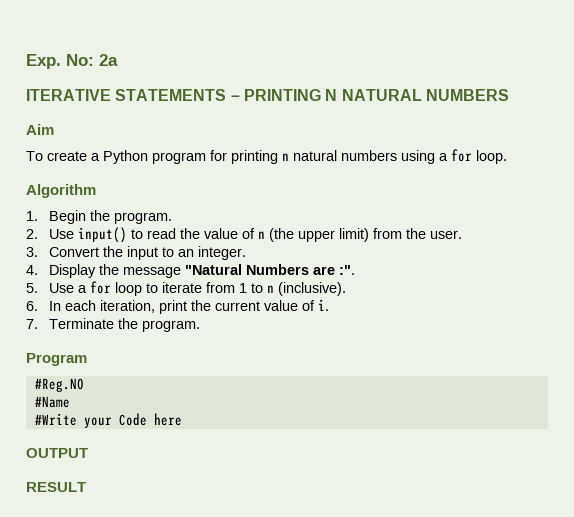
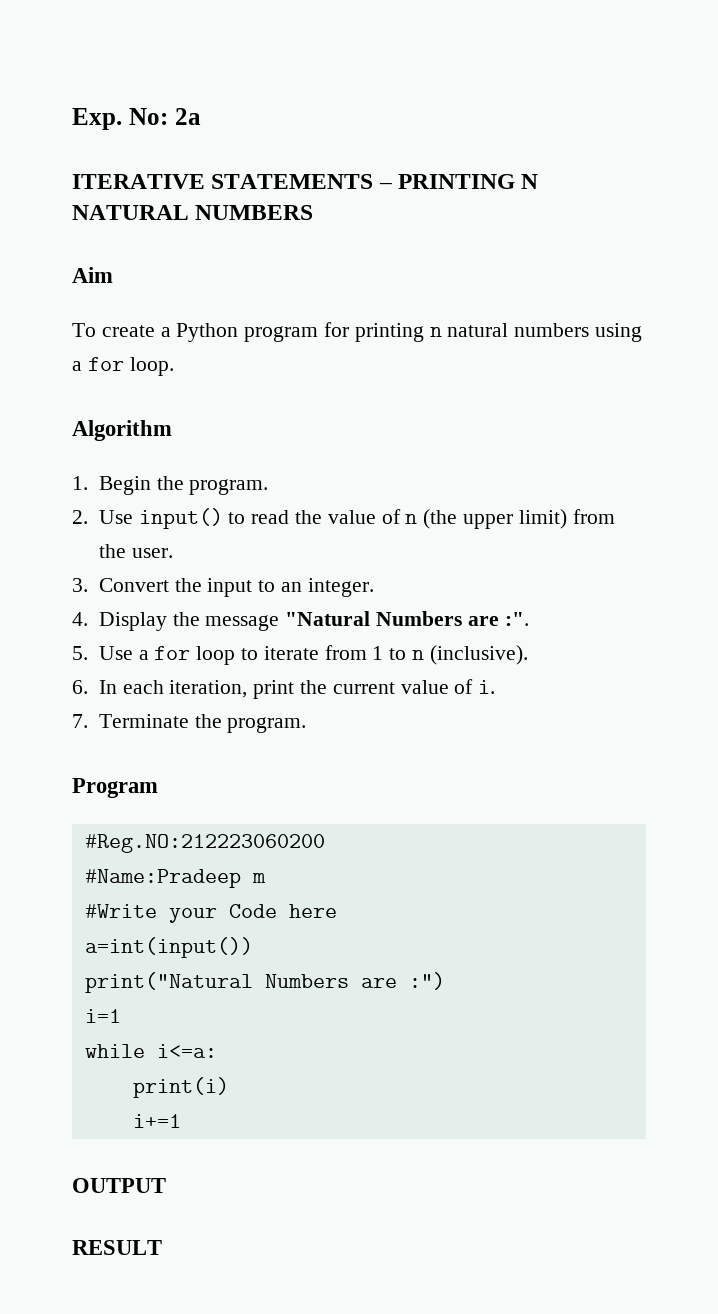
[34,378,84,392] [34,396,70,408] #Reg.NO // #Name -> [84,834,325,853] [84,869,266,888] #Reg.NO:212223060200 // #Name:Pradeep m
(182, 419) none -> [84,937,253,958] [84,972,445,993] [84,1009,121,1023] [84,1044,217,1058] [132,1077,229,1098] [132,1114,181,1128] // a=int(input()) // print("Natural Numbers are :") // i=1 // while i<=a: // print(i) // i+=1

